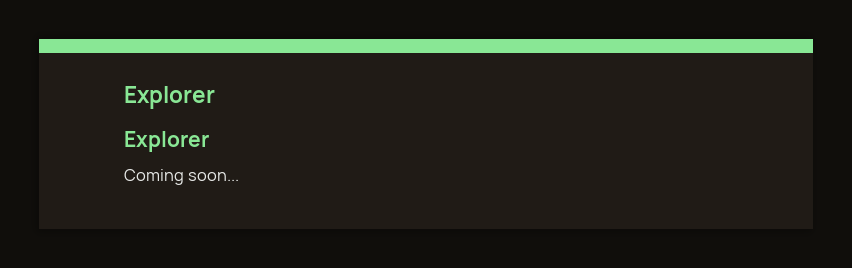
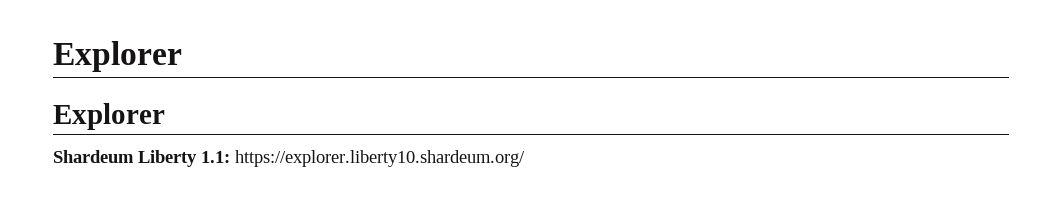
[124,169,240,185] Coming soon... -> [53,150,525,167] Shardeum Liberty 1.1: https://explorer.liberty10.shardeum.org/

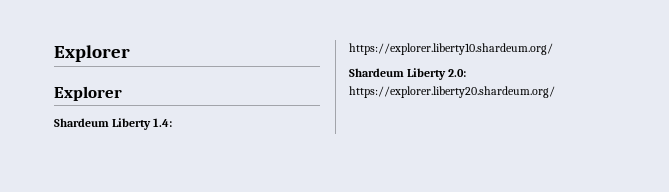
[201,151,230,163] 1.1: -> [153,118,173,127] 1.4:
(525, 158) none -> [349,68,467,80] [349,86,555,98] // Shardeum Liberty 2.0: https://explorer.liberty20.shardeum.org/

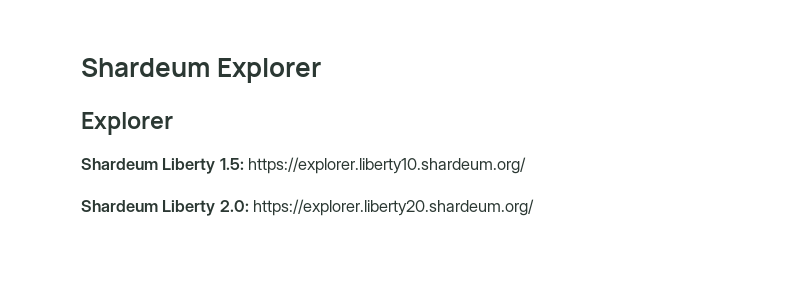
(54, 53) none -> [81,58,210,77] Shardeum
[153,118,173,127] 1.4: -> [219,158,244,170] 1.5:

